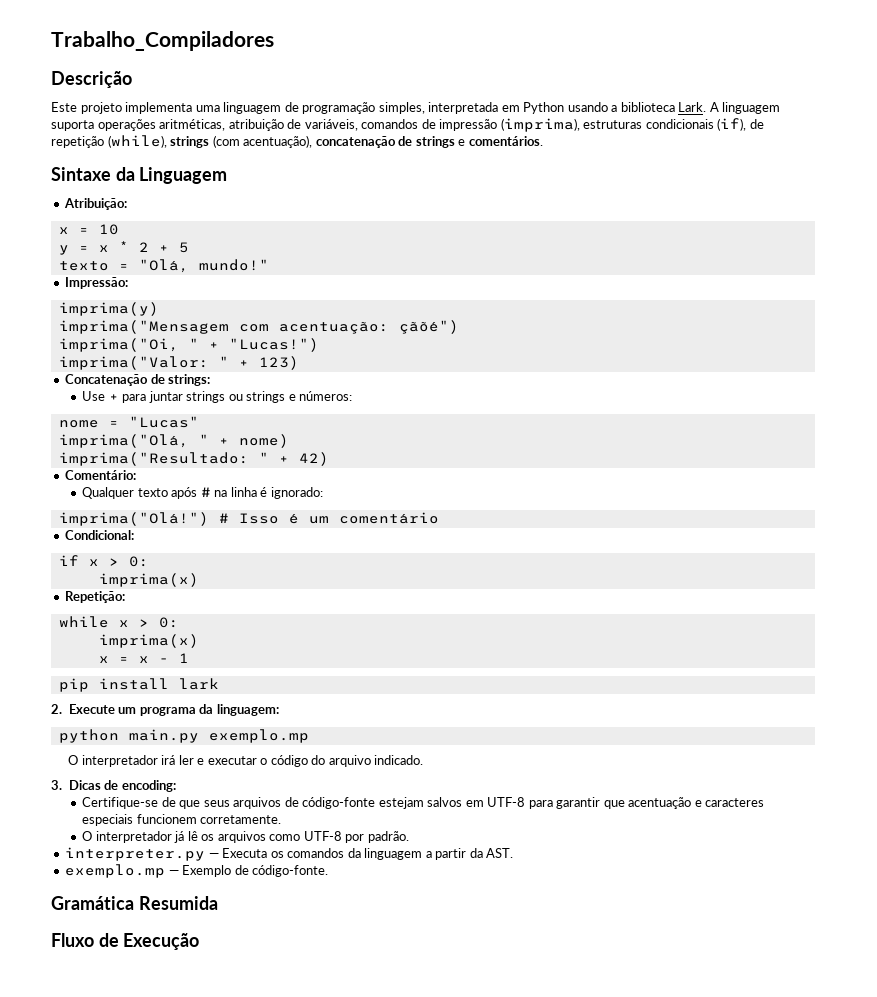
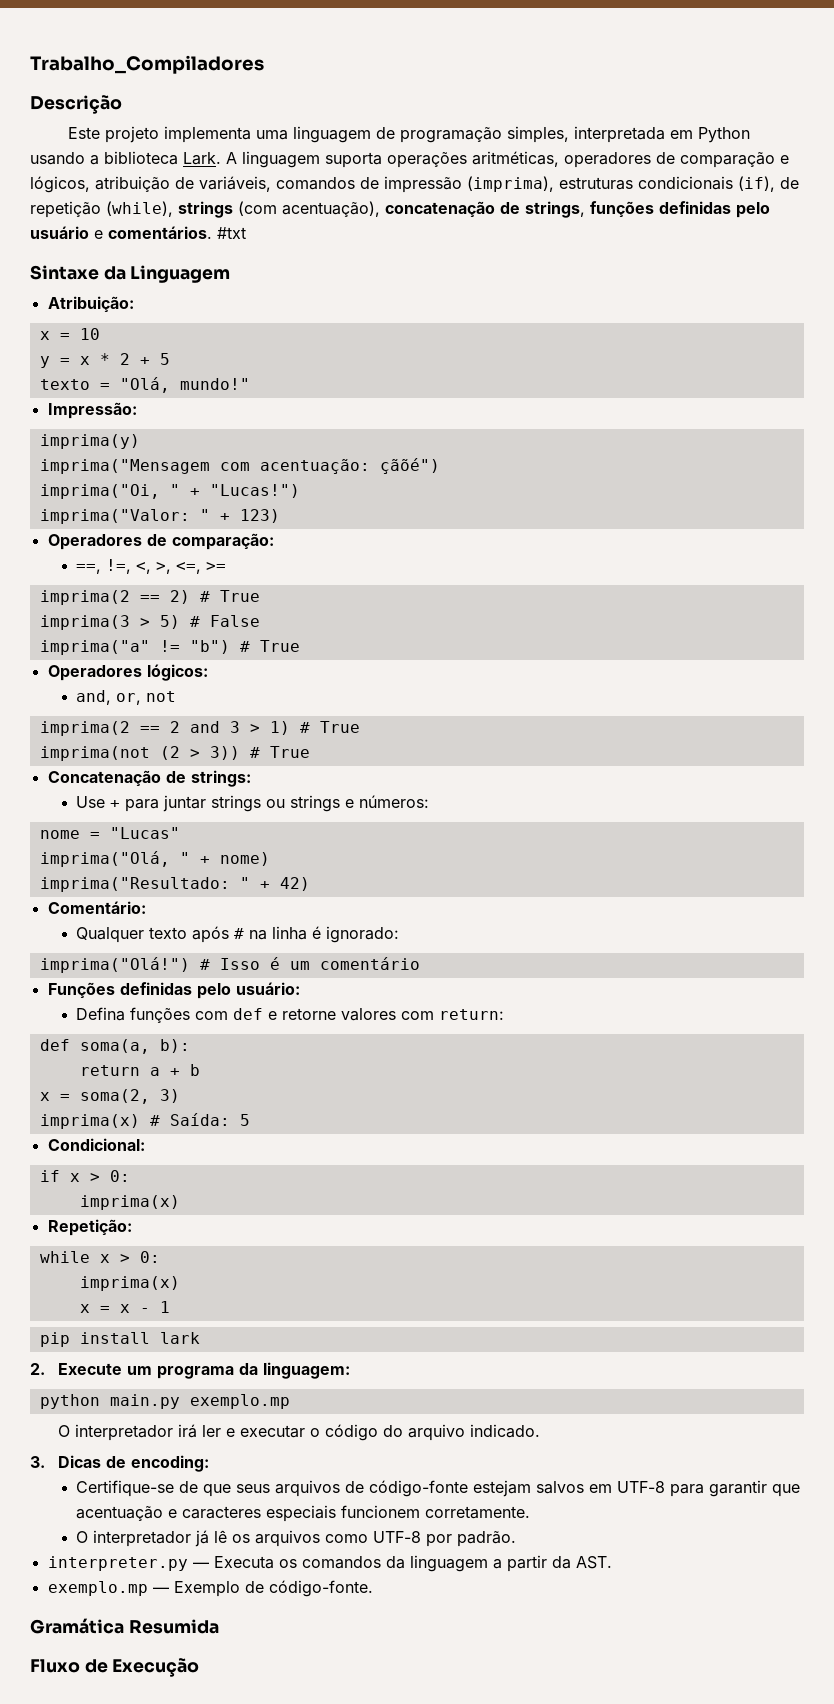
(226, 125) none -> [564,152,789,168] [30,176,90,193] operadores de comparação e lógicos,
[415,136,455,148] strings -> [525,201,770,218] [30,226,89,239] strings, funções definidas pelo usuário
(543, 141) none -> [217,227,246,239] #txt
(299, 363) none -> [47,533,274,550] [76,559,227,574] [39,590,260,605] [39,615,260,630] [39,640,300,655] [47,664,208,681] [76,690,177,705] [39,721,360,736] [39,746,310,761] // Operadores de comparação: // ==, !=, <, >, <=, >= // imprima(2 == 2) # True // imprima(3 > 5) # False // imprima("a" != "b") # True // Operadores lógicos: // and, or, not // imprima(2 == 2 and 3 > 1) # True // imprima(not (2 > 3)) # True
(439, 518) none -> [47,982,300,999] [76,1007,505,1023] [39,1039,190,1054] [79,1064,200,1076] [39,1089,180,1104] [39,1113,250,1129] // Funções definidas pelo usuário: // Defina funções com def e retorne valores com return: // def soma(a, b): // return a + b // x = soma(2, 3) // imprima(x) # Saída: 5

